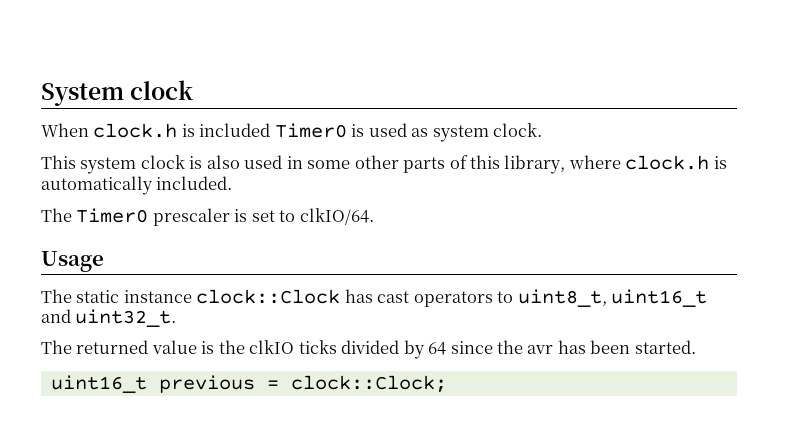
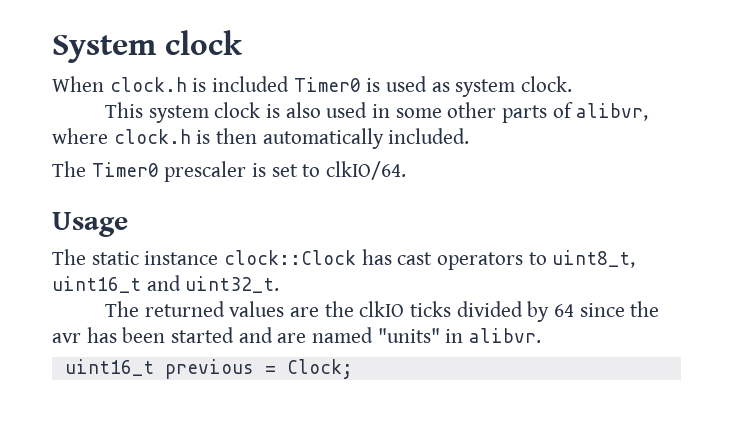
[470,155,566,174] this library, -> [576,103,649,121] alibvr,
(727, 162) none -> [216,128,258,144] then
[151,340,215,354] value is -> [229,301,319,317] values are
[634,340,696,354] started. -> [171,327,542,343] started and are named "units" in alibvr.
[290,375,447,392] clock::Clock; -> [286,359,353,379] Clock;

